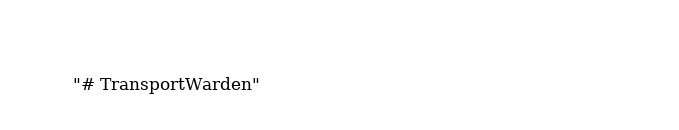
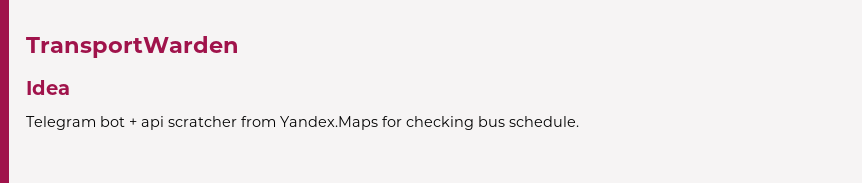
[73,77,260,94] "# TransportWarden" -> [26,36,239,58] [26,80,70,95] [26,116,579,130] TransportWarden // Idea // Telegram bot + api scratcher from Yandex.Maps for checking bus schedule.

